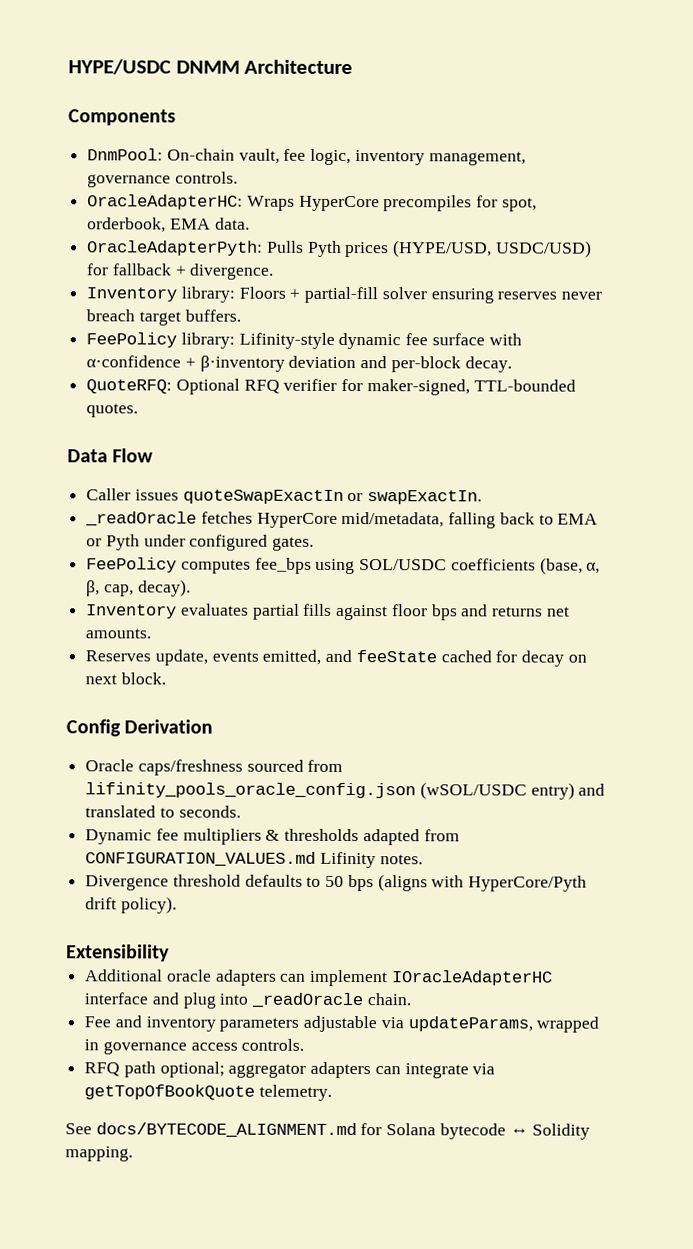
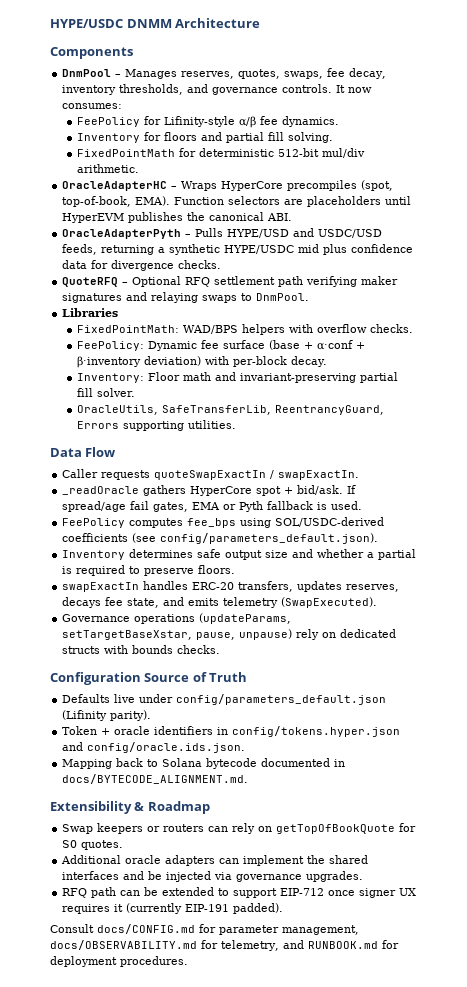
[87,148,526,166] [87,171,238,188] [87,194,537,212] [87,217,250,233] [87,240,592,258] [86,263,275,280] [86,286,603,304] [86,309,241,326] [86,332,522,350] [86,355,512,373] [86,378,576,396] [86,403,139,418] DnmPool: On-chain vault, fee logic, inventory management, governance controls. // OracleAdapterHC: Wraps HyperCore precompiles for spot, orderbook, EMA data. // OracleAdapterPyth: Pulls Pyth prices (HYPE/USD, USDC/USD) for fallback + divergence. // Inventory library: Floors + partial-fill solver ensuring reserves never breach target buffers. // FeePolicy library: Lifinity-style dynamic fee surface with α·confidence + β·inventory deviation and per-block decay. // QuoteRFQ: Optional RFQ verifier for maker-signed, TTL-bounded quotes. -> [62,68,387,79] [62,84,373,95] [62,103,123,109] [76,116,339,128] [76,132,333,143] [76,148,365,158] [76,164,139,173] [62,180,394,191] [62,196,412,207] [62,212,293,223] [62,228,383,239] [62,244,414,255] [62,260,222,271] [62,276,399,287] [62,292,310,303] [62,308,119,317] [76,324,413,335] [76,340,365,351] [76,356,328,368] [76,372,398,383] [76,388,136,397] [76,405,384,415] [76,420,236,431] DnmPool – Manages reserves, quotes, swaps, fee decay, inventory thresholds, and governance controls. It now consumes: // FeePolicy for Lifinity-style α/β fee dynamics. // Inventory for floors and partial fill solving. // FixedPointMath for deterministic 512-bit mul/div arithmetic. // OracleAdapterHC – Wraps HyperCore precompiles (spot, top-of-book, EMA). Function selectors are placeholders until HyperEVM publishes the canonical ABI. // OracleAdapterPyth – Pulls HYPE/USD and USDC/USD feeds, returning a synthetic HYPE/USDC mid plus confidence data for divergence checks. // QuoteRFQ – Optional RFQ settlement path verifying maker signatures and relaying swaps to DnmPool. // Libraries // FixedPointMath: WAD/BPS helpers with overflow checks. // FeePolicy: Dynamic fee surface (base + α·conf + β·inventory deviation) with per-block decay. // Inventory: Floor math and invariant-preserving partial fill solver. // OracleUtils, SafeTransferLib, ReentrancyGuard, Errors supporting utilities.
[134,489,364,504] issues quoteSwapExactIn or -> [101,470,275,480] requests quoteSwapExactIn /
[200,511,599,529] [86,534,315,551] [86,557,601,575] [86,579,191,597] [86,603,570,621] [85,628,152,639] [85,649,587,667] [85,672,166,685] [66,719,214,737] [85,759,344,776] [85,782,606,800] [85,805,241,818] [85,828,460,846] [85,851,423,869] [85,874,588,892] [85,896,177,914] [66,944,170,962] fetches HyperCore mid/metadata, falling back to EMA or Pyth under configured gates. // FeePolicy computes fee_bps using SOL/USDC coefficients (base, α, β, cap, decay). // Inventory evaluates partial fills against floor bps and returns net amounts. // Reserves update, events emitted, and feeState cached for decay on next block. // Config Derivation // Oracle caps/freshness sourced from lifinity_pools_oracle_config.json (wSOL/USDC entry) and translated to seconds. // Dynamic fee multipliers & thresholds adapted from CONFIGURATION_VALUES.md Lifinity notes. // Divergence threshold defaults to 50 bps (aligns with HyperCore/Pyth drift policy). // Extensibility -> [143,485,357,496] [62,501,363,512] [62,517,385,528] [62,533,379,544] [62,549,417,560] [62,565,236,576] [62,581,400,592] [62,597,378,608] [62,613,292,624] [62,629,397,640] [62,645,221,654] [50,672,248,685] [62,694,387,705] [62,710,152,721] [62,726,401,737] [62,742,246,753] [62,758,346,769] [62,774,249,784] [50,801,210,814] [62,823,417,834] [62,840,124,850] gathers HyperCore spot + bid/ask. If spread/age fail gates, EMA or Pyth fallback is used. // FeePolicy computes fee_bps using SOL/USDC-derived coefficients (see config/parameters_default.json). // Inventory determines safe output size and whether a partial is required to preserve floors. // swapExactIn handles ERC-20 transfers, updates reserves, decays fee state, and emits telemetry (SwapExecuted). // Governance operations (updateParams, setTargetBaseXstar, pause, unpause) rely on dedicated structs with bounds checks. // Configuration Source of Truth // Defaults live under config/parameters_default.json (Lifinity parity). // Token + oracle identifiers in config/tokens.hyper.json and config/oracle.ids.json. // Mapping back to Solana bytecode documented in docs/BYTECODE_ALIGNMENT.md. // Extensibility & Roadmap // Swap keepers or routers can rely on getTopOfBookQuote for S0 quotes.
[390,970,553,986] [84,992,411,1009] [84,1015,600,1033] [84,1038,305,1055] [84,1061,496,1079] [84,1084,332,1101] [65,1122,591,1140] [65,1146,133,1162] IOracleAdapterHC interface and plug into _readOracle chain. // Fee and inventory parameters adjustable via updateParams, wrapped in governance access controls. // RFQ path optional; aggregator adapters can integrate via getTopOfBookQuote telemetry. // See docs/BYTECODE_ALIGNMENT.md for Solana bytecode ↔ Solidity mapping. -> [307,855,369,864] [62,871,364,882] [62,887,417,898] [62,903,284,914] [50,924,359,935] [50,940,399,951] [50,956,188,967] the shared interfaces and be injected via governance upgrades. // RFQ path can be extended to support EIP-712 once signer UX requires it (currently EIP-191 padded). // Consult docs/CONFIG.md for parameter management, docs/OBSERVABILITY.md for telemetry, and RUNBOOK.md for deployment procedures.

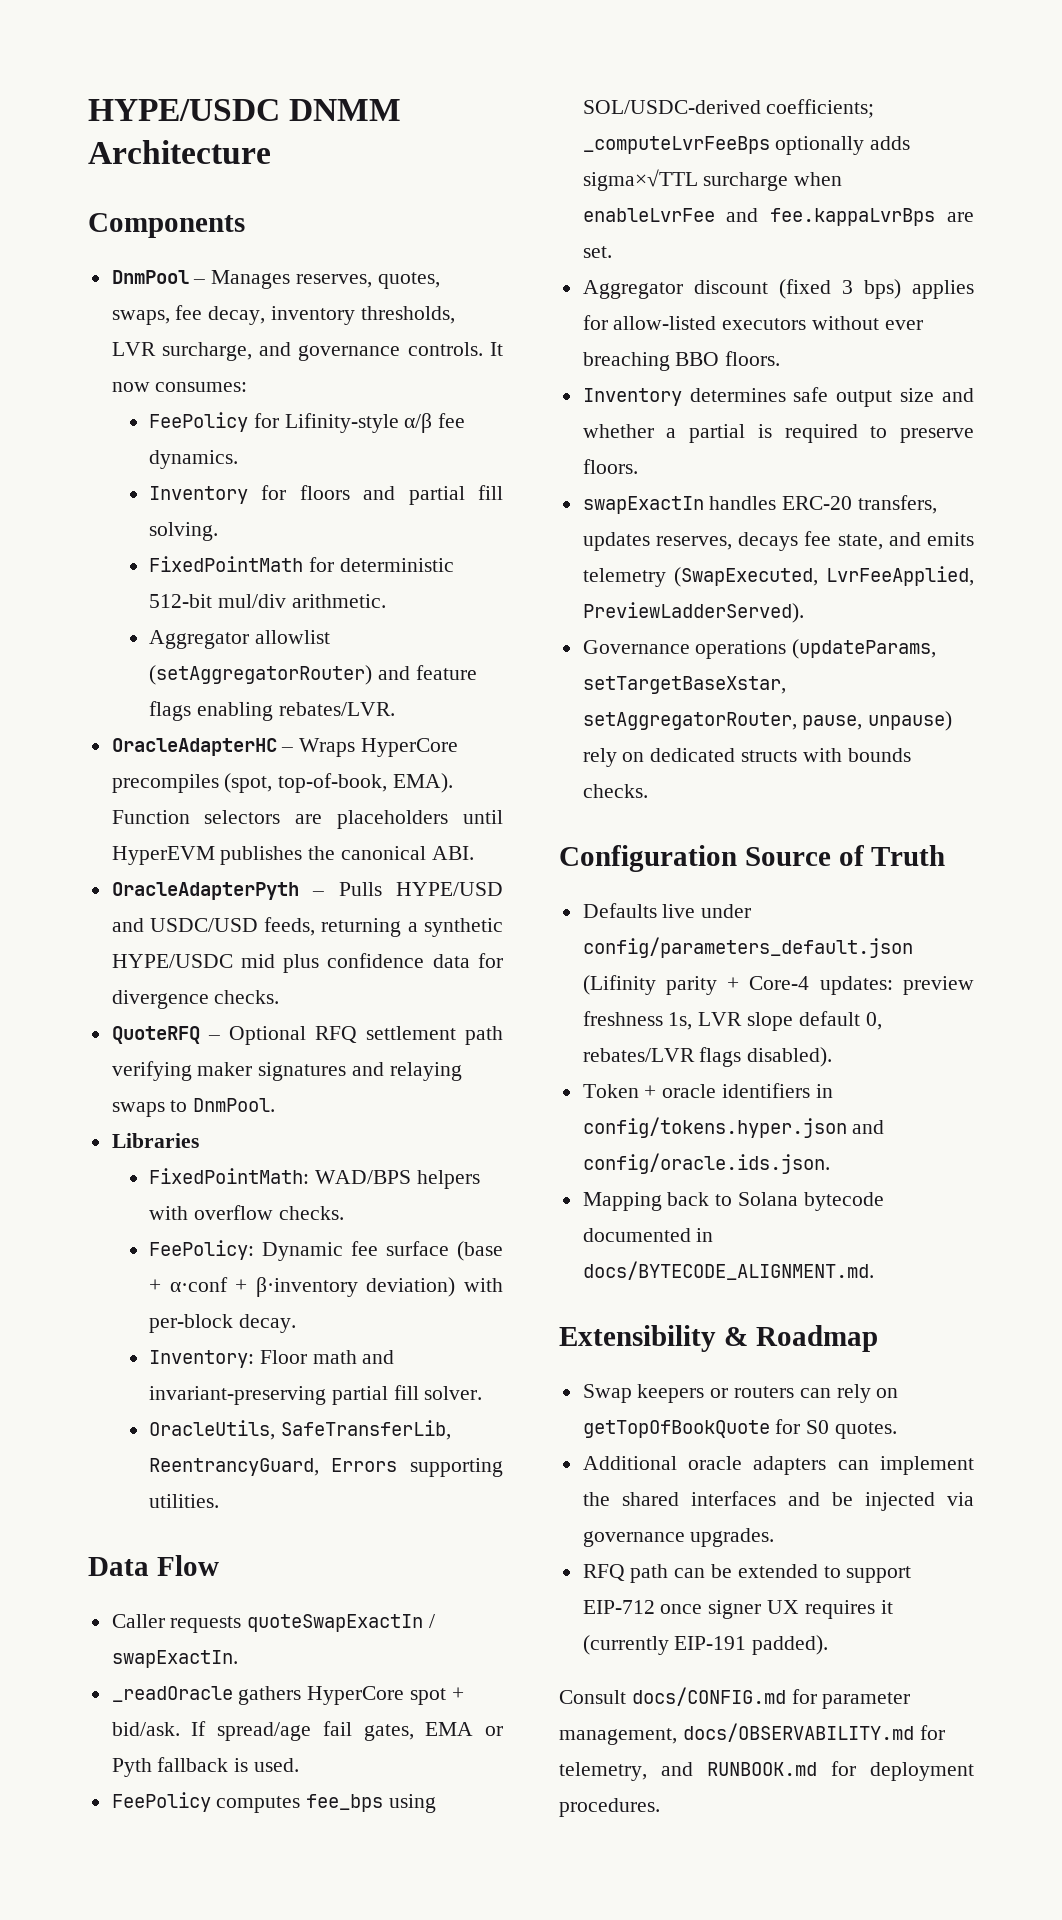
(184, 89) none -> [111,342,252,361] LVR surcharge,
(139, 168) none -> [148,630,330,649] [148,665,477,685] [148,701,395,721] // Aggregator allowlist (setAggregatorRouter) and feature flags enabling rebates/LVR.
[62,533,379,544] coefficients (see config/parameters_default.json). -> [766,99,875,118] [582,136,911,155] [582,169,843,191] [582,208,974,226] [582,246,612,258] [582,279,974,299] [582,315,923,330] [582,351,781,371] coefficients; _computeLvrFeeBps optionally adds sigma×√TTL surcharge when enableLvrFee and fee.kappaLvrBps are set. // Aggregator discount (fixed 3 bps) applies for allow-listed executors without ever breaching BBO floors.
[281,597,378,608] (SwapExecuted). -> [673,566,974,587] [582,602,804,623] (SwapExecuted, LvrFeeApplied, PreviewLadderServed).
(193, 635) none -> [582,712,797,730] setAggregatorRouter,
[110,710,152,721] parity). -> [665,976,974,995] [582,1011,882,1031] [582,1047,833,1067] parity + Core-4 updates: preview freshness 1s, LVR slope default 0, rebates/LVR flags disabled).

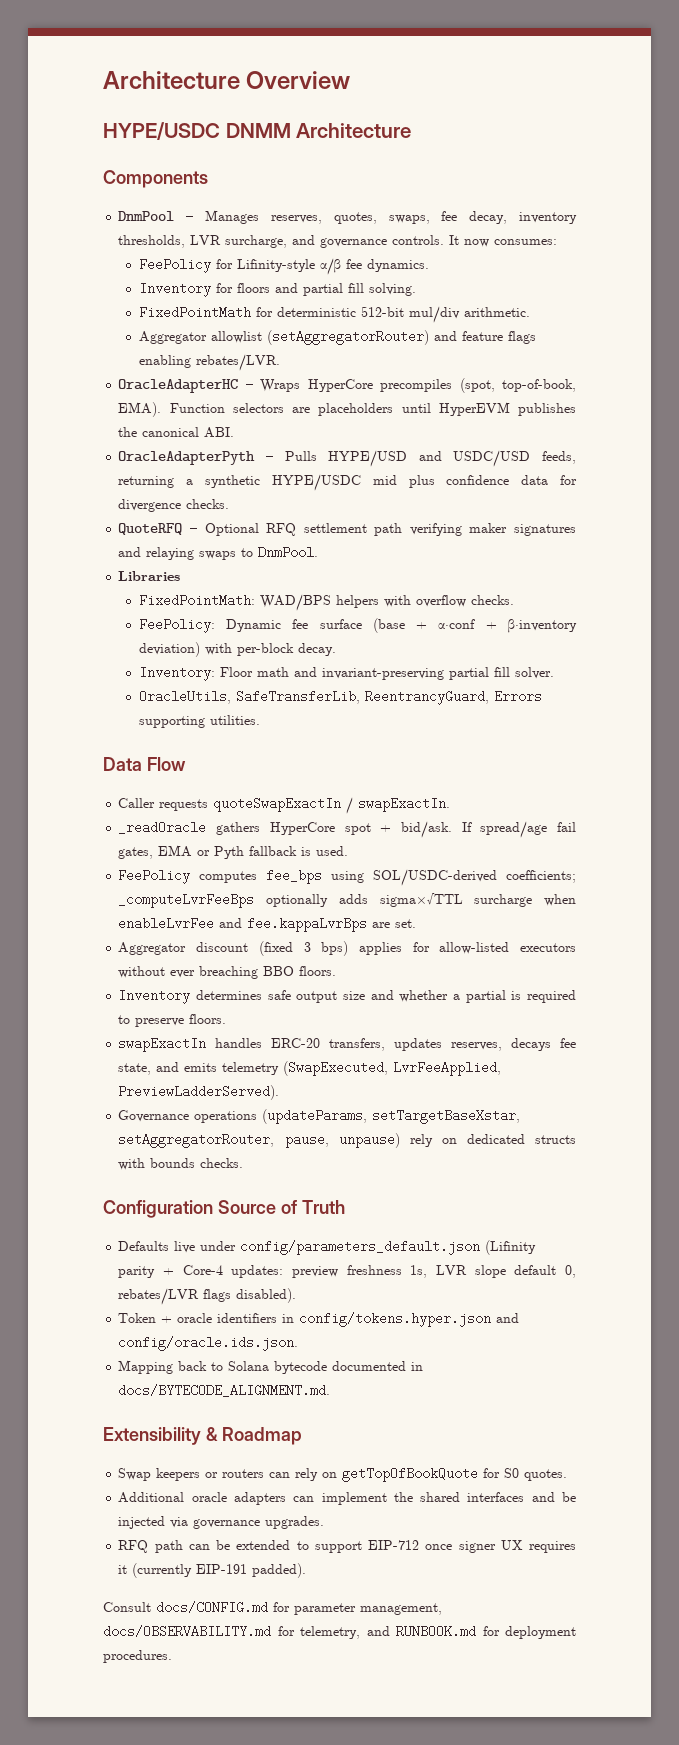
(88, 110) none -> [103,71,351,89] Architecture Overview //

